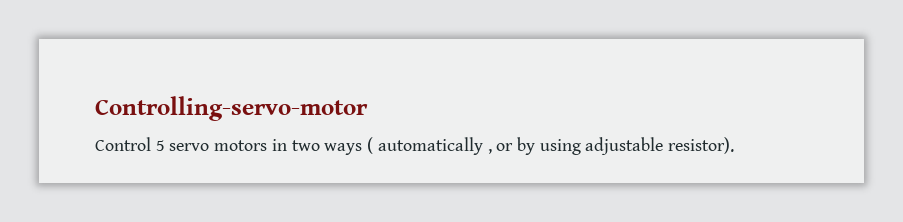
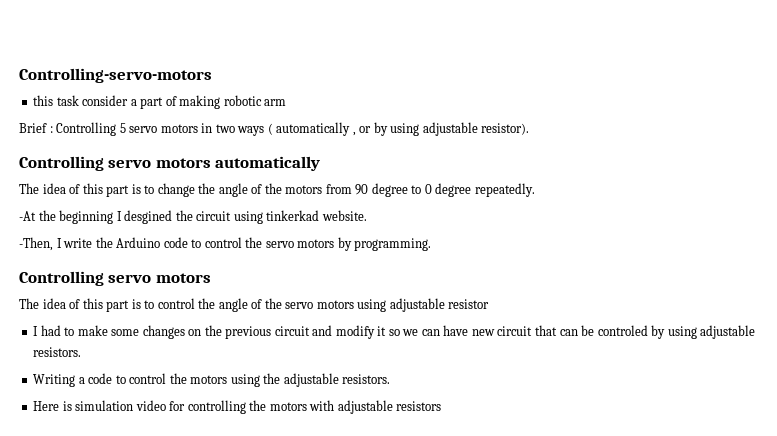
[95,96,368,121] [95,137,151,151] Controlling-servo-motor // Control -> [19,68,212,83] [33,95,287,109] [19,122,117,136] Controlling-servo-motors // this task consider a part of making robotic arm // Brief : Controlling
(735, 145) none -> [19,156,321,171] [19,183,535,197] [19,210,367,224] [19,237,432,251] [19,271,211,286] [19,298,490,312] [33,325,756,339] [33,347,82,357] [33,373,391,387] [33,400,442,414] // Controlling servo motors automatically // The idea of this part is to change the angle of the motors from 90 degree to 0 degree repeatedly. // -At the beginning I desgined the circuit using tinkerkad website. // -Then, I write the Arduino code to control the servo motors by programming. // Controlling servo motors // The idea of this part is to control the angle of the servo motors using adjustable resistor // I had to make some changes on the previous circuit and modify it so we can have new circuit that can be controled by using adjustable resistors. // Writing a code to control the motors using the adjustable resistors. // Here is simulation video for controlling the motors with adjustable resistors

